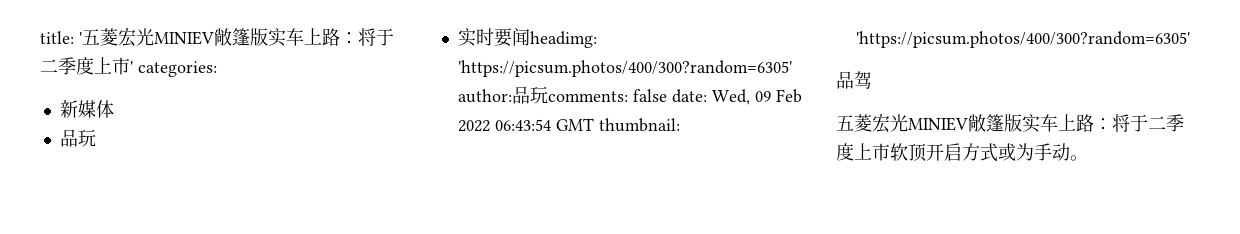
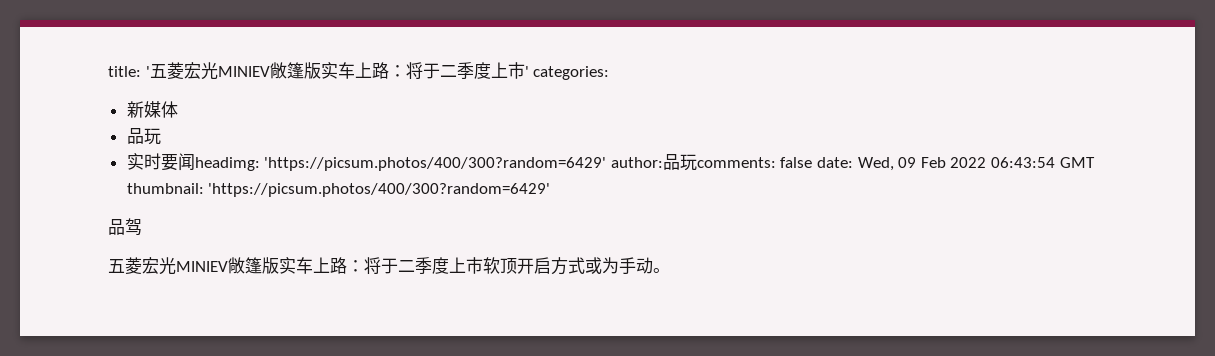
[457,60,792,77] 'https://picsum.photos/400/300?random=6305' -> [264,157,607,171] 'https://picsum.photos/400/300?random=6429'
[855,31,1190,48] 'https://picsum.photos/400/300?random=6305' -> [208,183,551,197] 'https://picsum.photos/400/300?random=6429'

